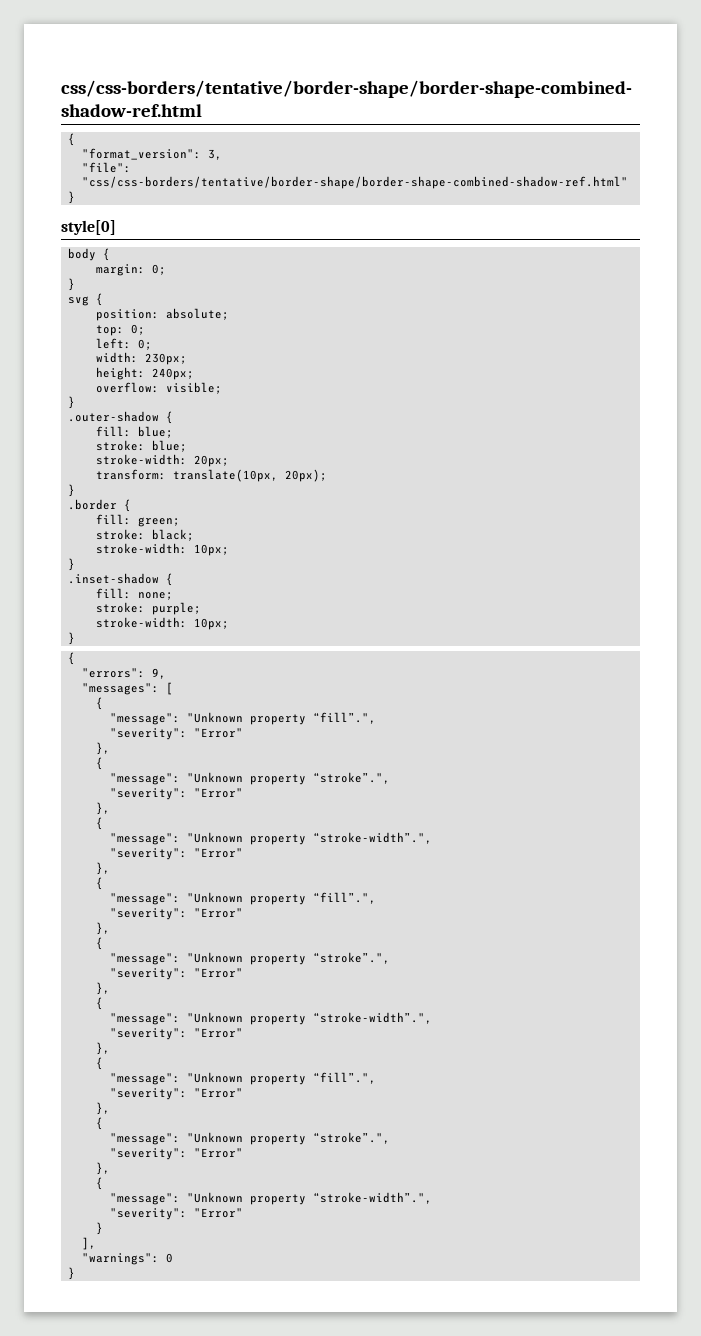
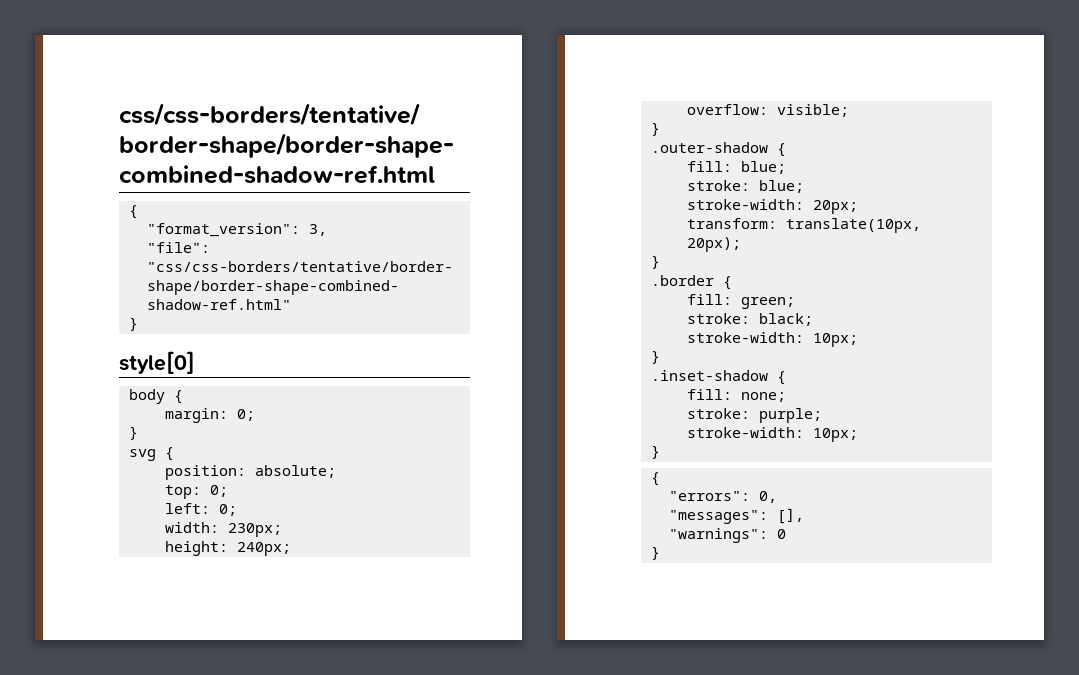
[152,668,167,679] 9, -> [758,491,777,503] 0,
[166,682,174,695] [96,697,104,710] [110,712,377,725] [110,728,244,740] [96,742,111,755] [96,757,104,770] [110,772,391,785] [110,788,244,800] [96,802,111,815] [96,817,104,830] [110,832,433,845] [110,848,244,860] [96,862,111,875] [96,877,104,890] [110,892,377,905] [110,908,244,920] [96,922,111,935] [96,937,104,950] [110,952,391,965] [110,968,244,980] [96,982,111,995] [96,997,104,1010] [110,1012,433,1025] [110,1028,244,1040] [96,1042,111,1055] [96,1057,104,1070] [110,1072,377,1085] [110,1088,244,1100] [96,1102,111,1115] [96,1117,104,1130] [110,1132,391,1145] [110,1148,244,1160] [96,1162,111,1175] [96,1177,104,1190] [110,1192,433,1205] [110,1208,244,1220] [96,1222,104,1235] [82,1237,97,1250] [ // { // "message": "Unknown property “fill”.", // "severity": "Error" // }, // { // "message": "Unknown property “stroke”.", // "severity": "Error" // }, // { // "message": "Unknown property “stroke-width”.", // "severity": "Error" // }, // { // "message": "Unknown property “fill”.", // "severity": "Error" // }, // { // "message": "Unknown property “stroke”.", // "severity": "Error" // }, // { // "message": "Unknown property “stroke-width”.", // "severity": "Error" // }, // { // "message": "Unknown property “fill”.", // "severity": "Error" // }, // { // "message": "Unknown property “stroke”.", // "severity": "Error" // }, // { // "message": "Unknown property “stroke-width”.", // "severity": "Error" // } // ], -> [776,508,804,524] [],

